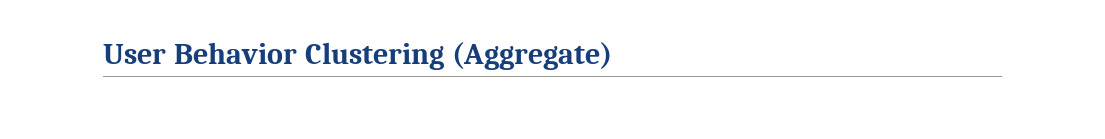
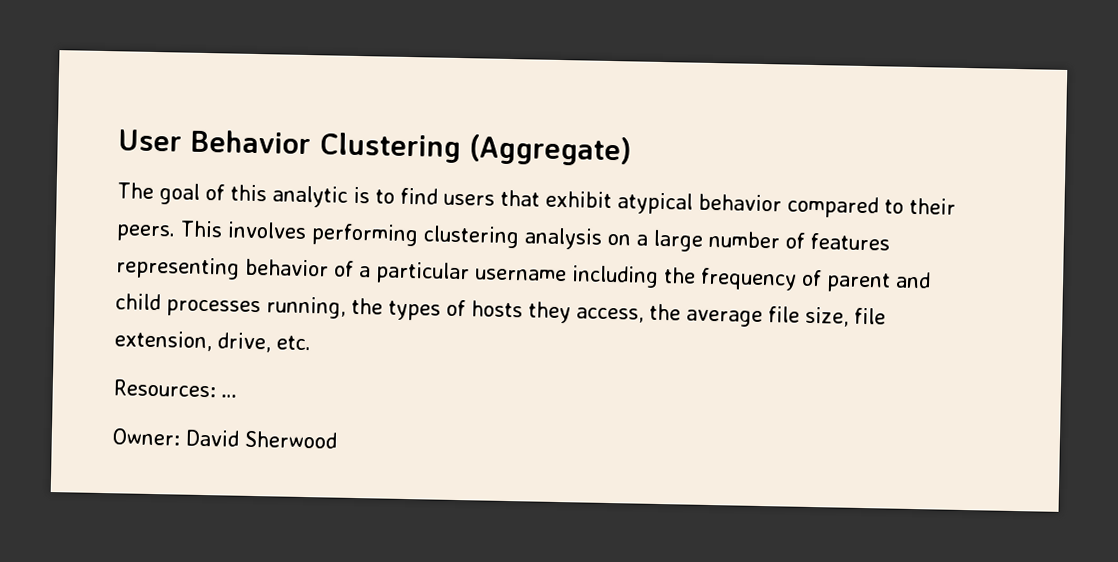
(613, 56) none -> [117,182,956,219] [116,220,890,252] [115,256,931,293] [115,293,886,328] [114,330,311,353] [113,379,237,398] [112,428,337,449] // The goal of this analytic is to find users that exhibit atypical behavior compared to their peers. This involves performing clustering analysis on a large number of features representing behavior of a particular username including the frequency of parent and child processes running, the types of hosts they access, the average file size, file extension, drive, etc. // Resources: … // Owner: David Sherwood

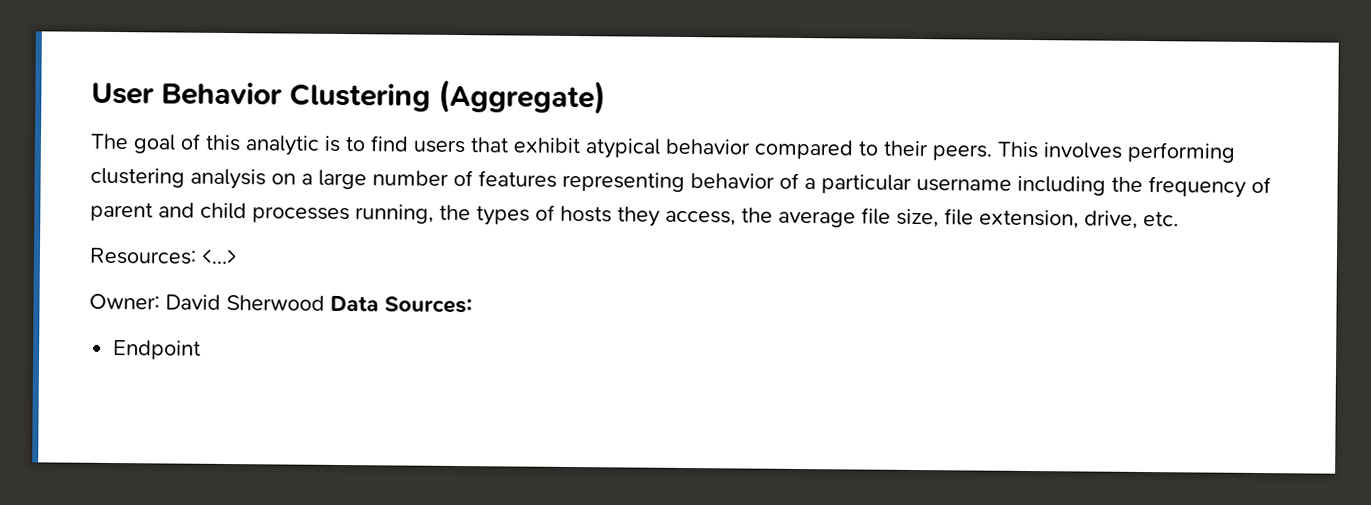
[221,394,237,398] … -> [201,248,238,265] <…>
(337, 439) none -> [330,295,473,314] [113,340,202,360] Data Sources: // Endpoint

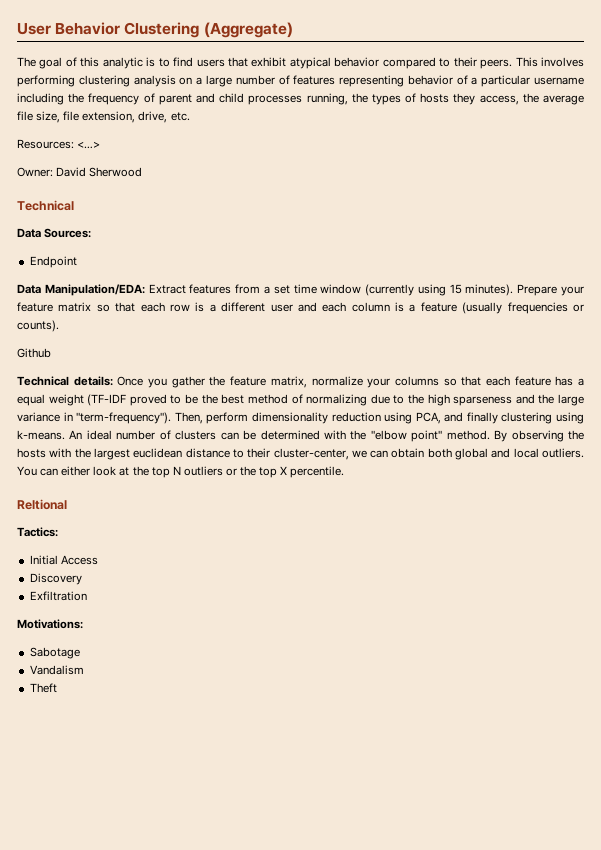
(325, 302) none -> [17,200,74,211] // Technical //
(202, 350) none -> [17,284,584,296] [17,302,585,314] [17,320,59,332] [17,348,51,358] [17,376,584,388] [17,394,584,406] [17,412,584,424] [17,430,584,442] [17,448,584,460] [17,466,345,478] [17,499,67,510] [17,527,58,537] [29,555,98,565] [29,573,82,585] [29,591,87,601] [17,619,83,629] [29,647,80,659] [29,665,84,675] [29,683,57,693] // Data Manipulation/EDA: Extract features from a set time window (currently using 15 minutes). Prepare your feature matrix so that each row is a different user and each column is a feature (usually frequencies or counts). // Github // Technical details: Once you gather the feature matrix, normalize your columns so that each feature has a equal weight (TF-IDF proved to be the best method of normalizing due to the high sparseness and the large variance in "term-frequency"). Then, perform dimensionality reduction using PCA, and finally clustering using k-means. An ideal number of clusters can be determined with the "elbow point" method. By observing the hosts with the largest euclidean distance to their cluster-center, we can obtain both global and local outliers. You can either look at the top N outliers or the top X percentile. // Reltional // Tactics: // Initial Access // Discovery // Exfiltration // Motivations: // Sabotage // Vandalism // Theft

